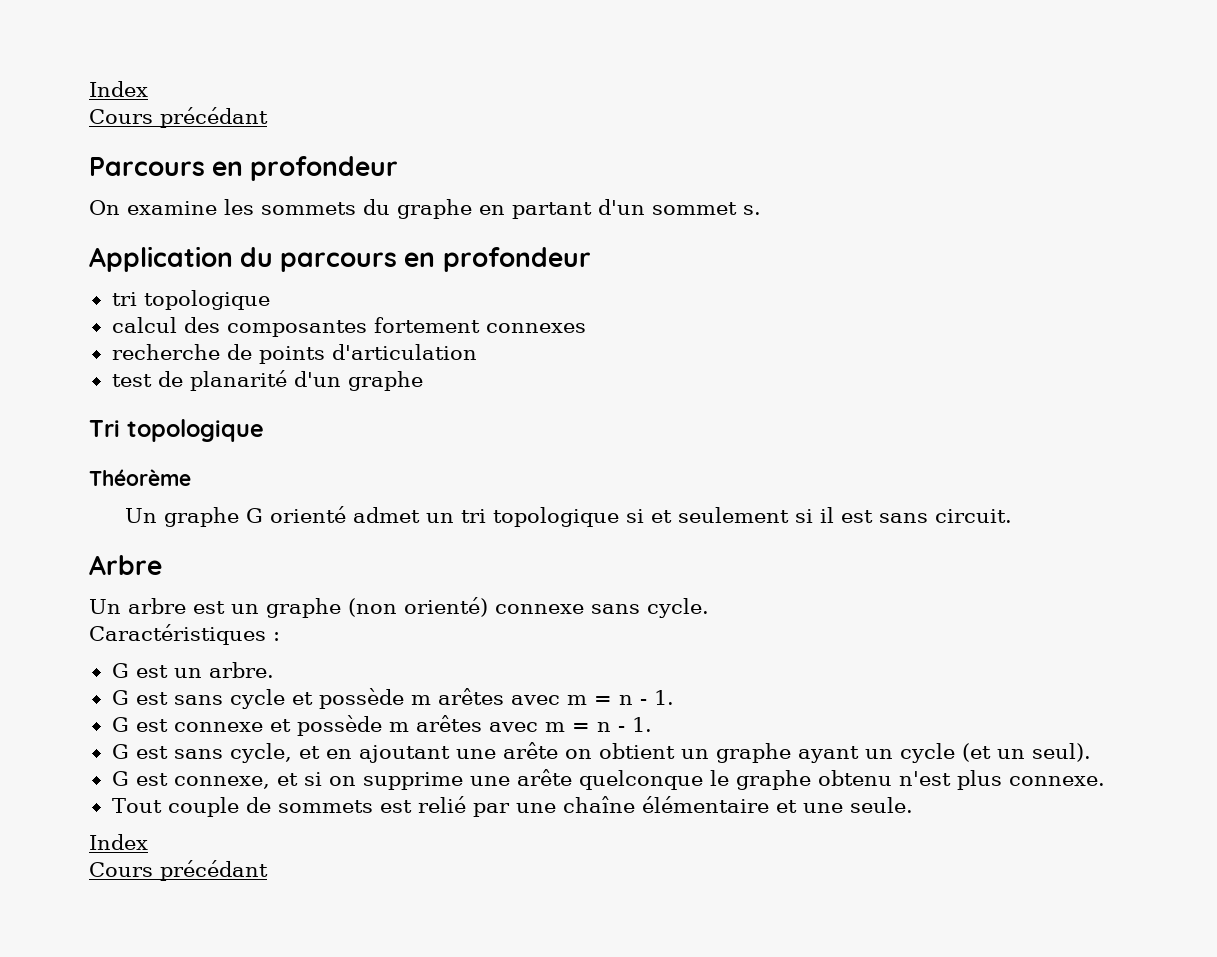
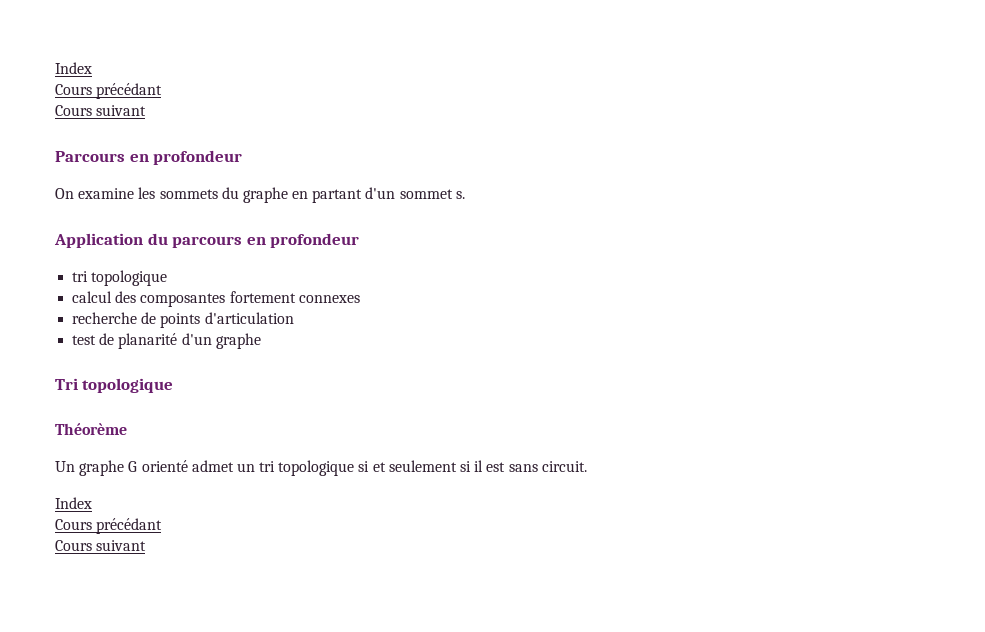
[89,81,148,97] [89,107,268,128] Index // Cours précédant -> [55,62,92,74] [55,83,163,99] [55,105,147,116] Index // Cours précédant // Cours suivant
[89,555,162,575] [89,597,709,618] [89,624,280,645] [111,662,274,678] [111,688,674,709] [111,715,652,736] [111,742,1091,763] [111,769,1105,790] [111,796,913,817] [89,834,148,850] [89,860,268,881] // Arbre // Un arbre est un graphe (non orienté) connexe sans cycle. // Caractéristiques : // G est un arbre. // G est sans cycle et possède m arêtes avec m = n - 1. // G est connexe et possède m arêtes avec m = n - 1. // G est sans cycle, et en ajoutant une arête on obtient un graphe ayant un cycle (et un seul). // G est connexe, et si on supprime une arête quelconque le graphe obtenu n'est plus connexe. // Tout couple de sommets est relié par une chaîne élémentaire et une seule. // Index // Cours précédant -> [55,497,92,509] [55,518,163,534] [55,540,147,551] // Index // Cours précédant // Cours suivant

